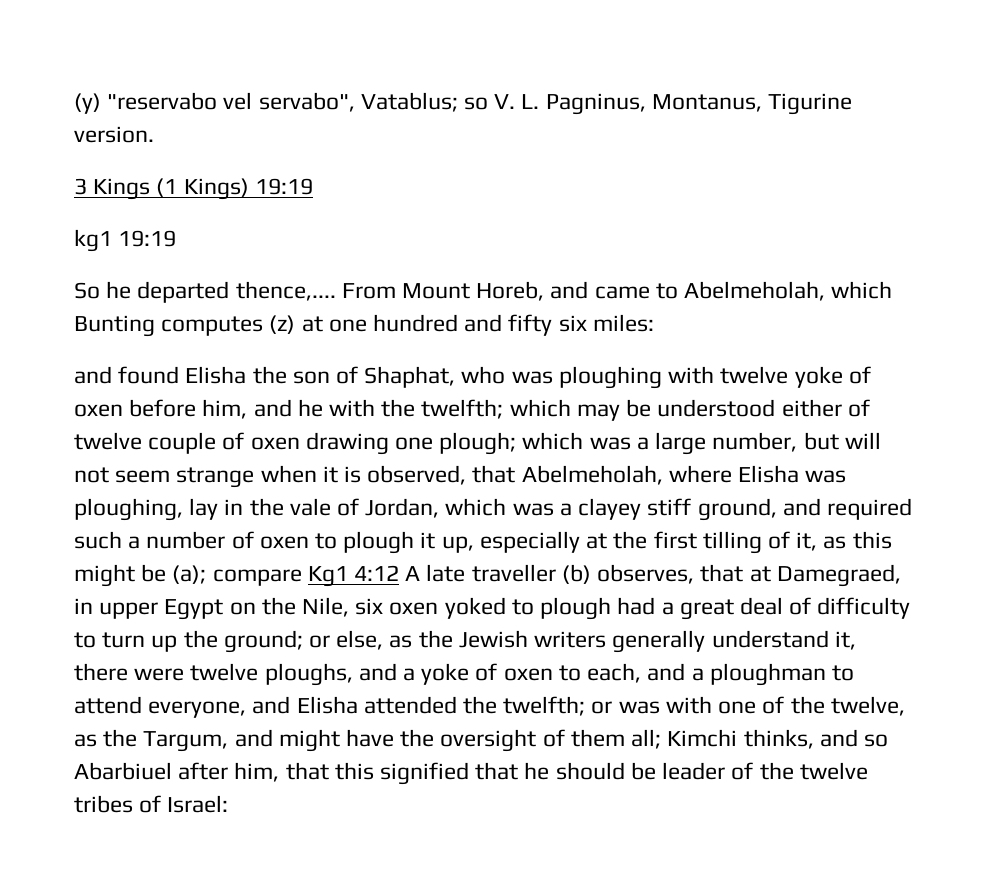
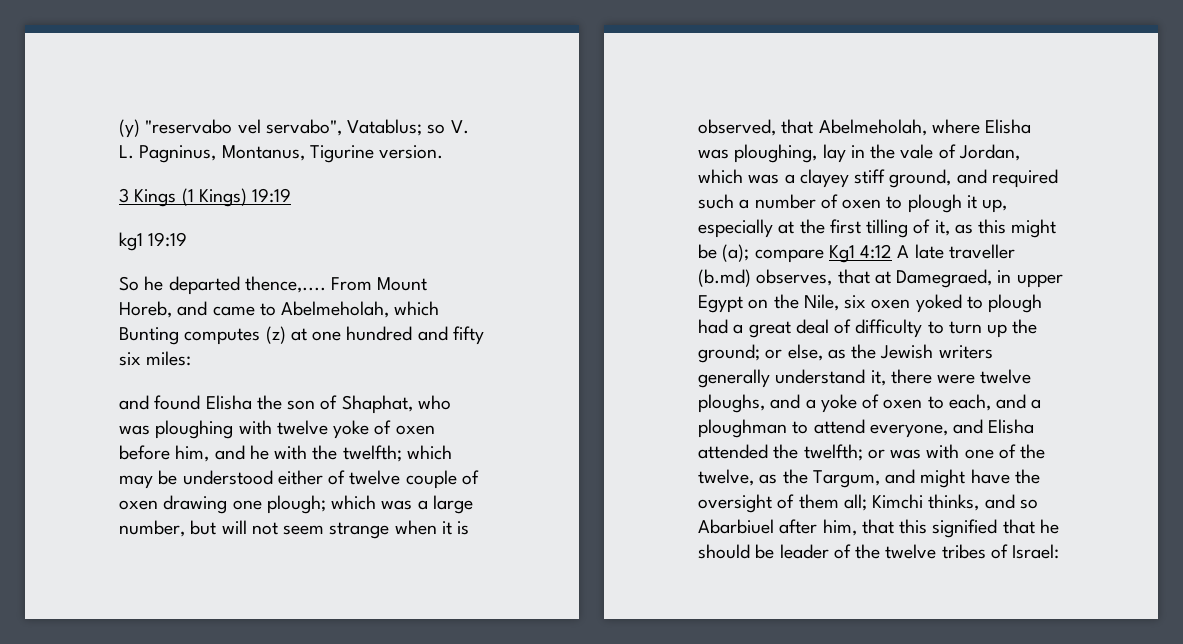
[561,564,591,584] (b) -> [698,269,751,287] (b.md)

